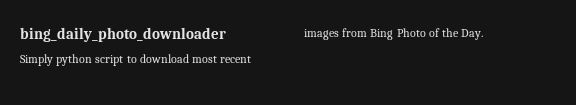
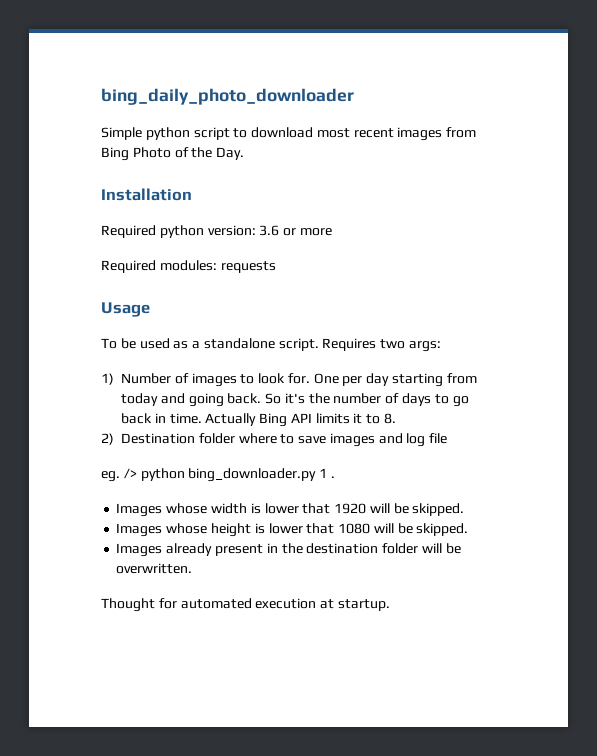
[20,54,53,66] Simply -> [101,127,142,140] Simple
(484, 34) none -> [101,188,192,201] [101,225,332,238] [101,260,276,273] [101,302,150,317] [101,338,442,352] [101,373,477,387] [121,393,469,407] [121,413,397,427] [101,433,448,447] [101,468,335,482] [116,503,465,517] [116,523,469,537] [116,543,461,557] [116,563,193,574] [101,598,390,612] // Installation // Required python version: 3.6 or more // Required modules: requests // Usage // To be used as a standalone script. Requires two args: // 1) Number of images to look for. One per day starting from today and going back. So it's the number of days to go back in time. Actually Bing API limits it to 8. // 2) Destination folder where to save images and log file // eg. /> python bing_downloader.py 1 . // Images whose width is lower that 1920 will be skipped. // Images whose height is lower that 1080 will be skipped. // Images already present in the destination folder will be overwritten. // Thought for automated execution at startup.

